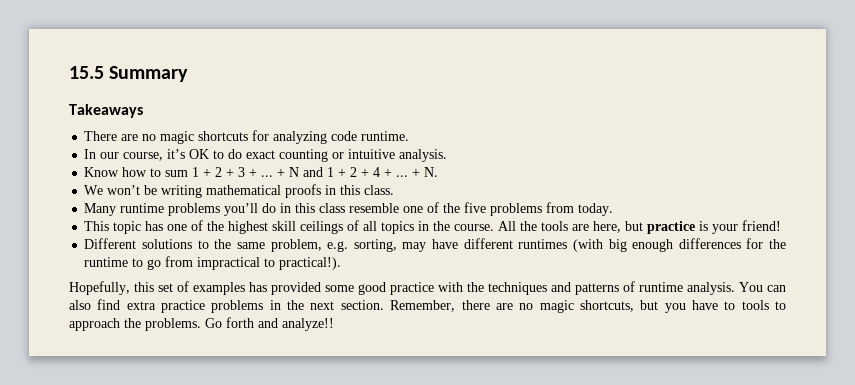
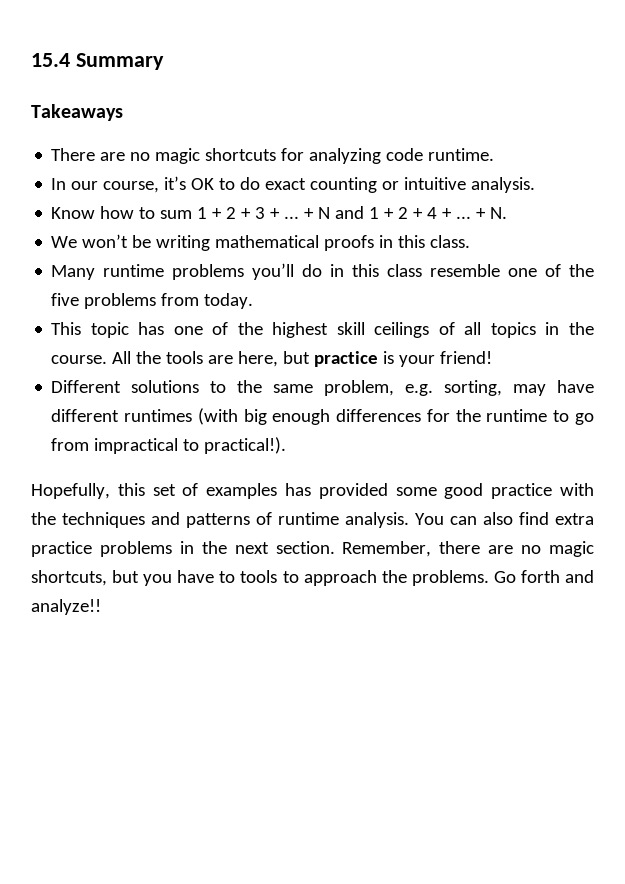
[69,66,104,79] 15.5 -> [31,53,70,67] 15.4

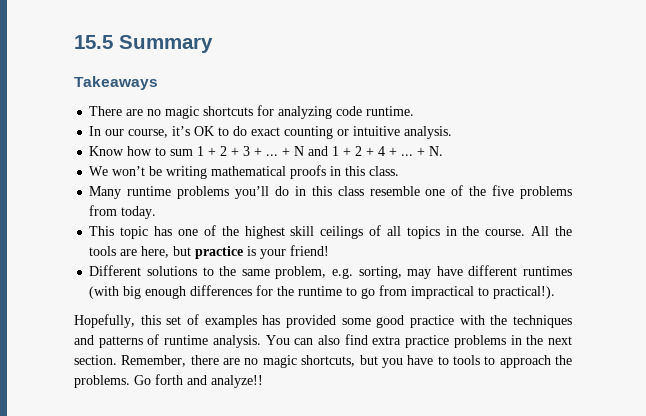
[31,53,70,67] 15.4 -> [74,35,113,49] 15.5

